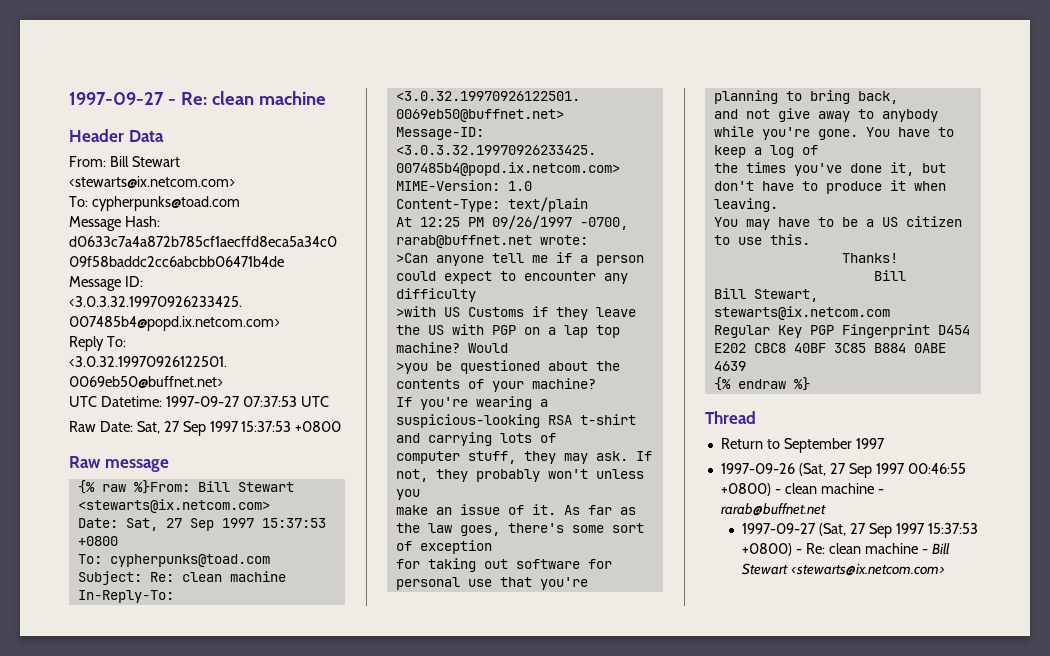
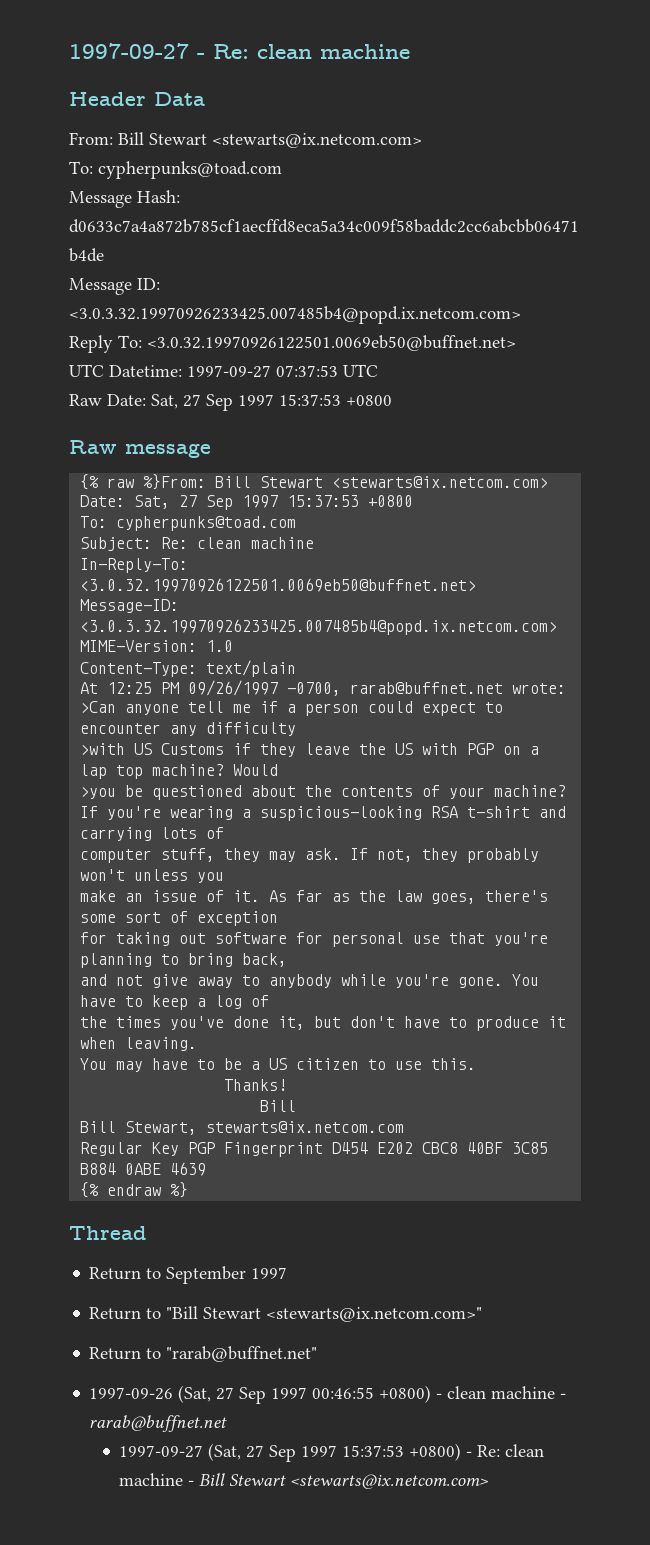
(885, 443) none -> [89,1306,483,1322] [89,1346,318,1362] // Return to "Bill Stewart <stewarts@ix.netcom.com>" // Return to "rarab@buffnet.net"

